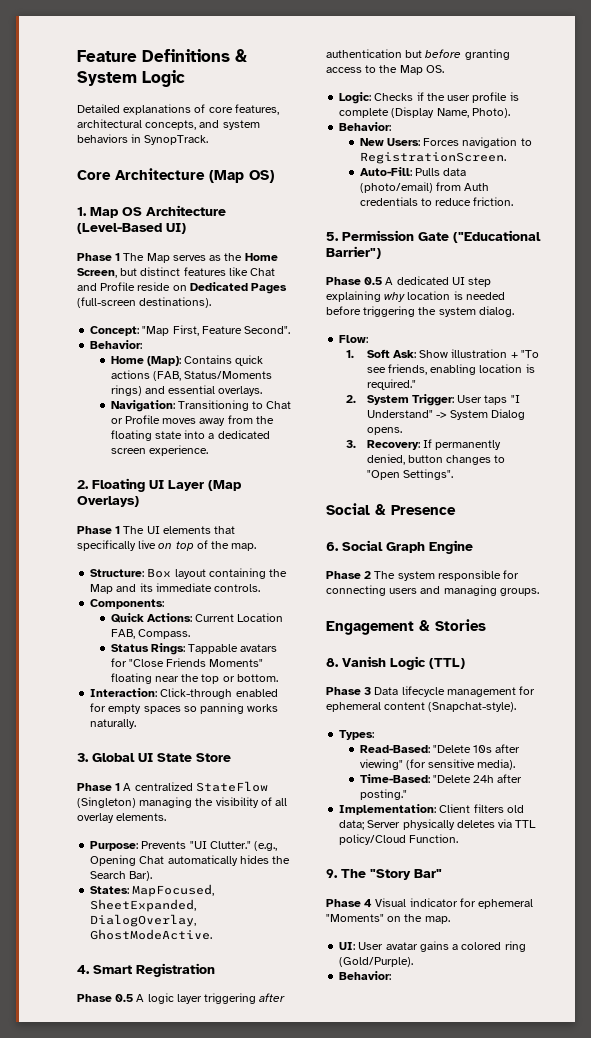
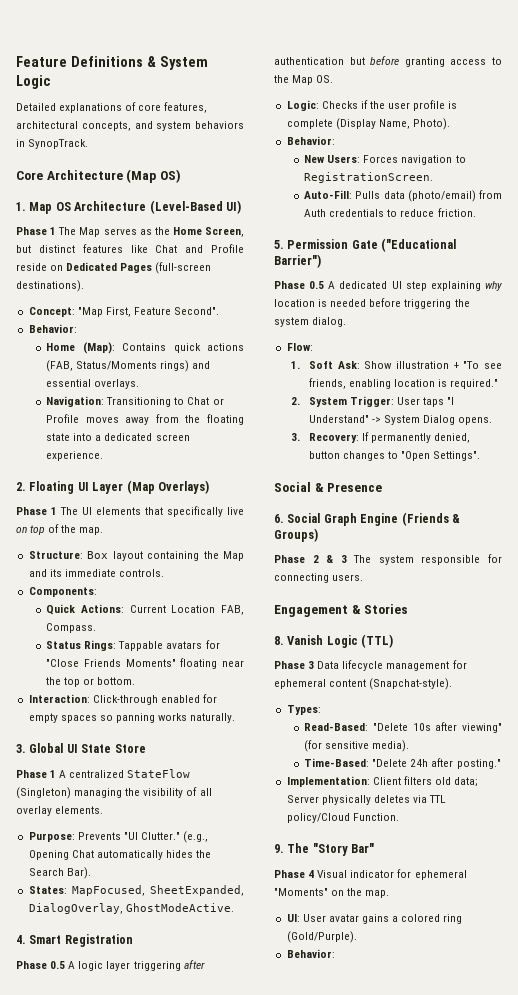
(473, 547) none -> [401,512,460,526] [274,528,318,542] (Friends & Groups)
(372, 575) none -> [326,555,347,563] & 3
[389,585,539,596] users and managing groups. -> [332,574,364,581] users.

